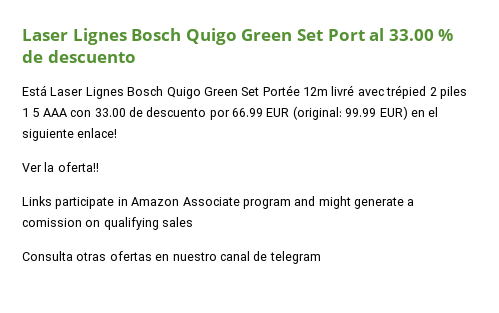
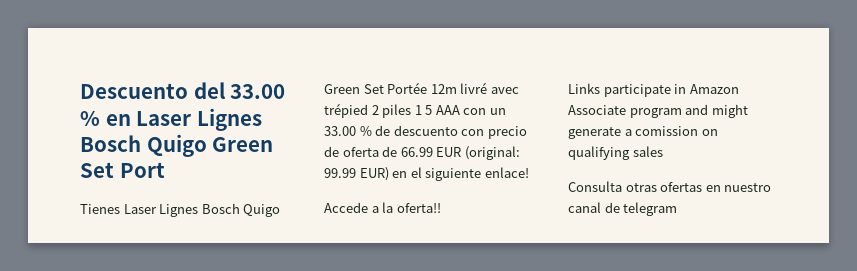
(22, 35) none -> [80,82,286,99] [80,111,131,126] Descuento del 33.00 % en
[369,28,454,41] [22,50,136,63] [22,85,47,96] al 33.00 % de descuento // Está -> [80,204,120,214] // Tienes
[94,107,230,120] 33.00 de descuento por -> [489,108,506,115] [324,125,527,139] [324,146,398,157] un 33.00 % de descuento con precio de oferta de
[22,163,42,172] Ver -> [324,202,379,213] Accede a

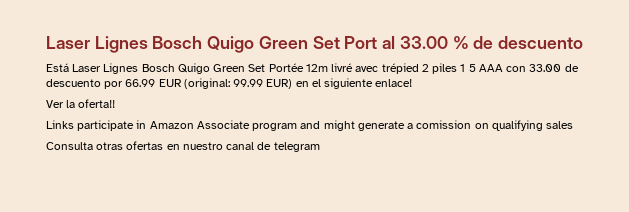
[80,82,286,99] [80,111,131,126] Descuento del 33.00 % en -> (46, 42) none
[80,204,120,214] // Tienes -> [382,36,583,49] [46,63,69,72] al 33.00 % de descuento // Está
[489,108,506,115] [324,125,527,139] [324,146,398,157] un 33.00 % de descuento con precio de oferta de -> [529,64,579,72] [46,79,124,89] 33.00 de descuento por
[324,202,379,213] Accede a -> [46,100,64,108] Ver

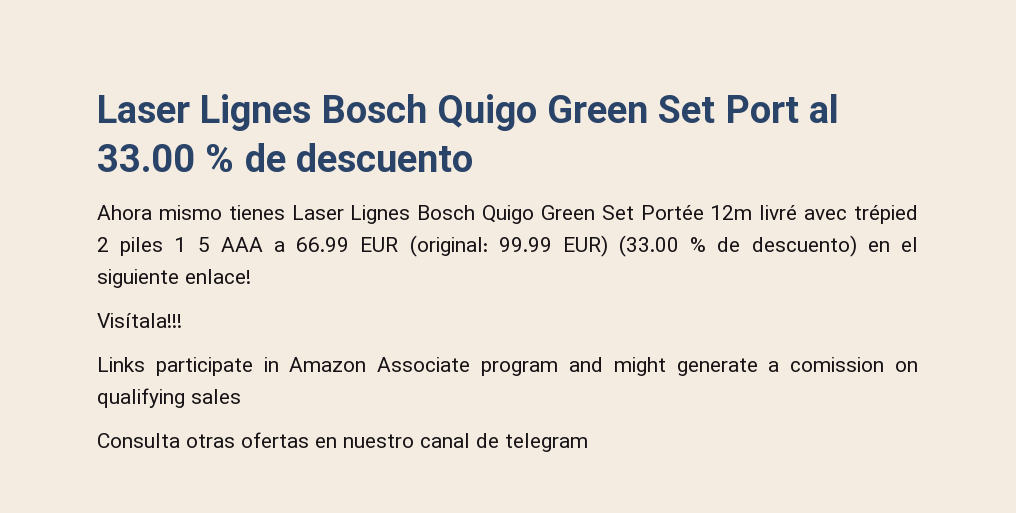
[46,63,69,72] Está -> [97,205,285,220] Ahora mismo tienes
[506,64,579,72] [46,79,124,89] con 33.00 de descuento por -> [273,241,285,252] a
(293, 84) none -> [619,235,857,257] (33.00 % de descuento)
[46,99,116,108] Ver la oferta!! -> [97,313,182,328] Visítala!!!

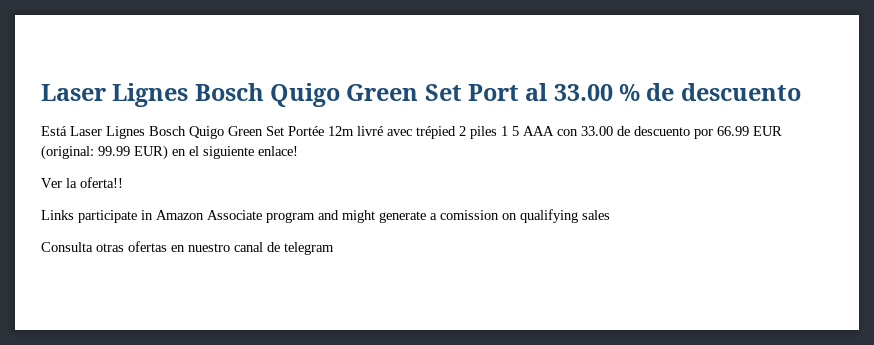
[97,205,285,220] Ahora mismo tienes -> [41,126,67,136] Está
[273,241,285,252] a -> [557,126,713,139] con 33.00 de descuento por
[619,235,857,257] (33.00 % de descuento) -> (168, 152) none
[97,313,182,328] Visítala!!! -> [41,177,123,188] Ver la oferta!!

